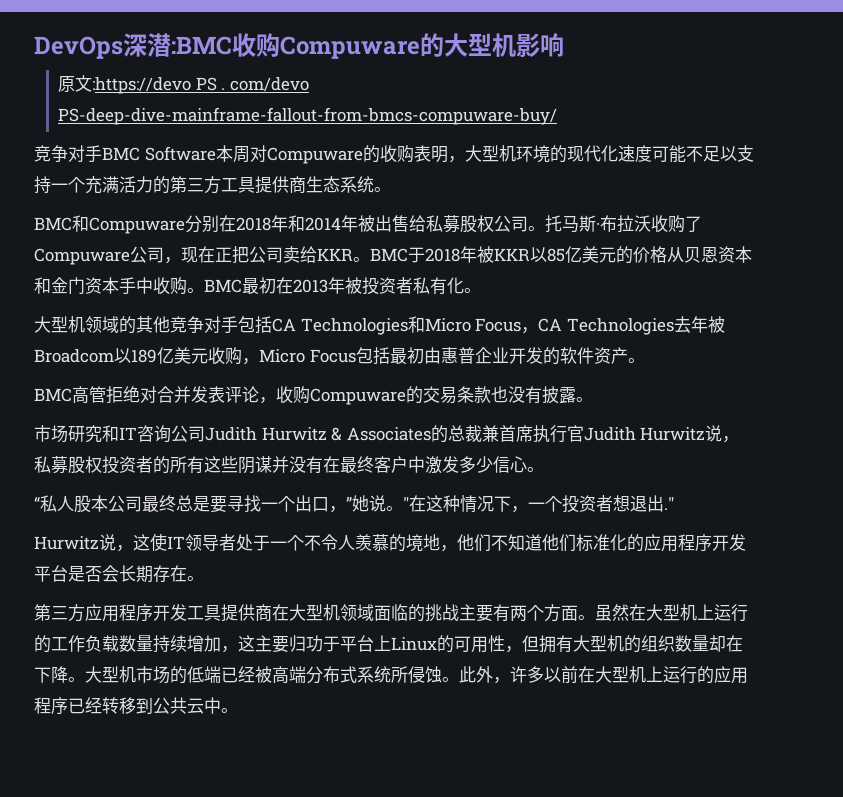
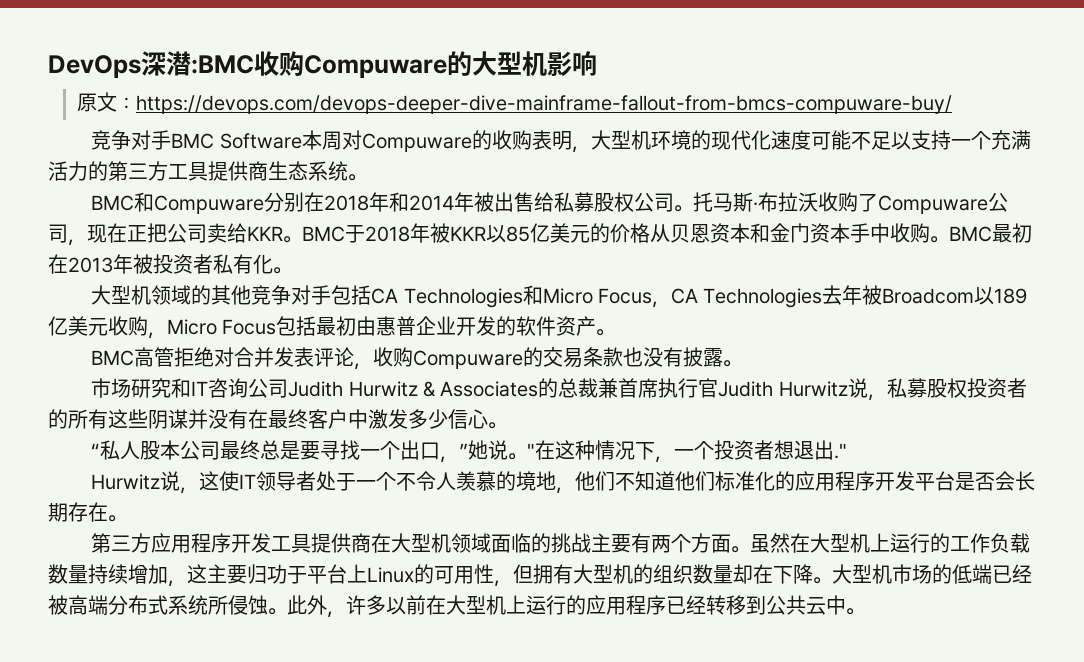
[92,77,309,94] [58,107,558,125] :https://devo PS . com/devo PS-deep-dive-mainframe-fallout-from-bmcs-compuware-buy/ -> [116,95,952,114] ：https://devops.com/devops-deeper-dive-mainframe-fallout-from-bmcs-compuware-buy/

